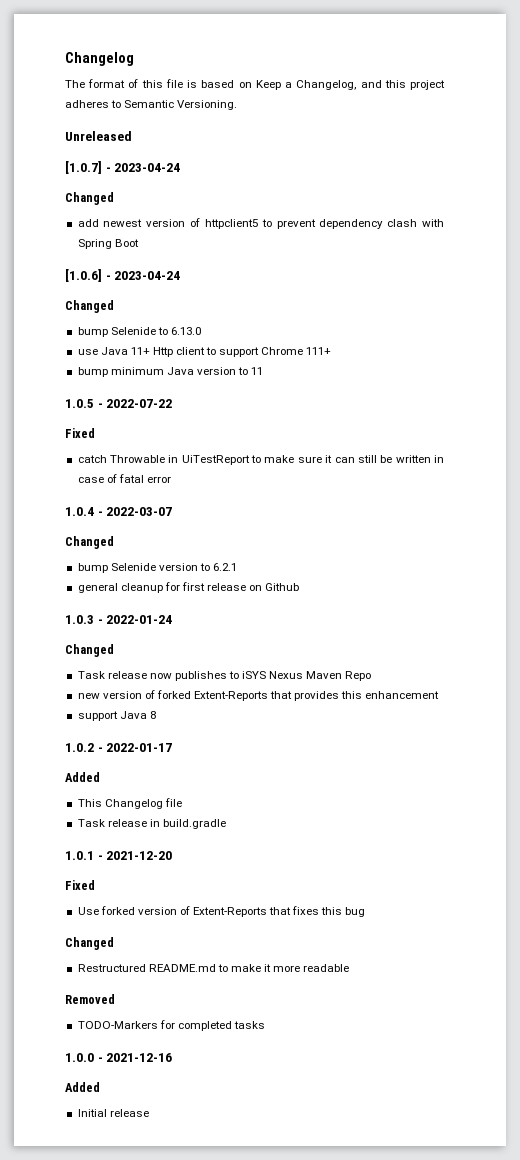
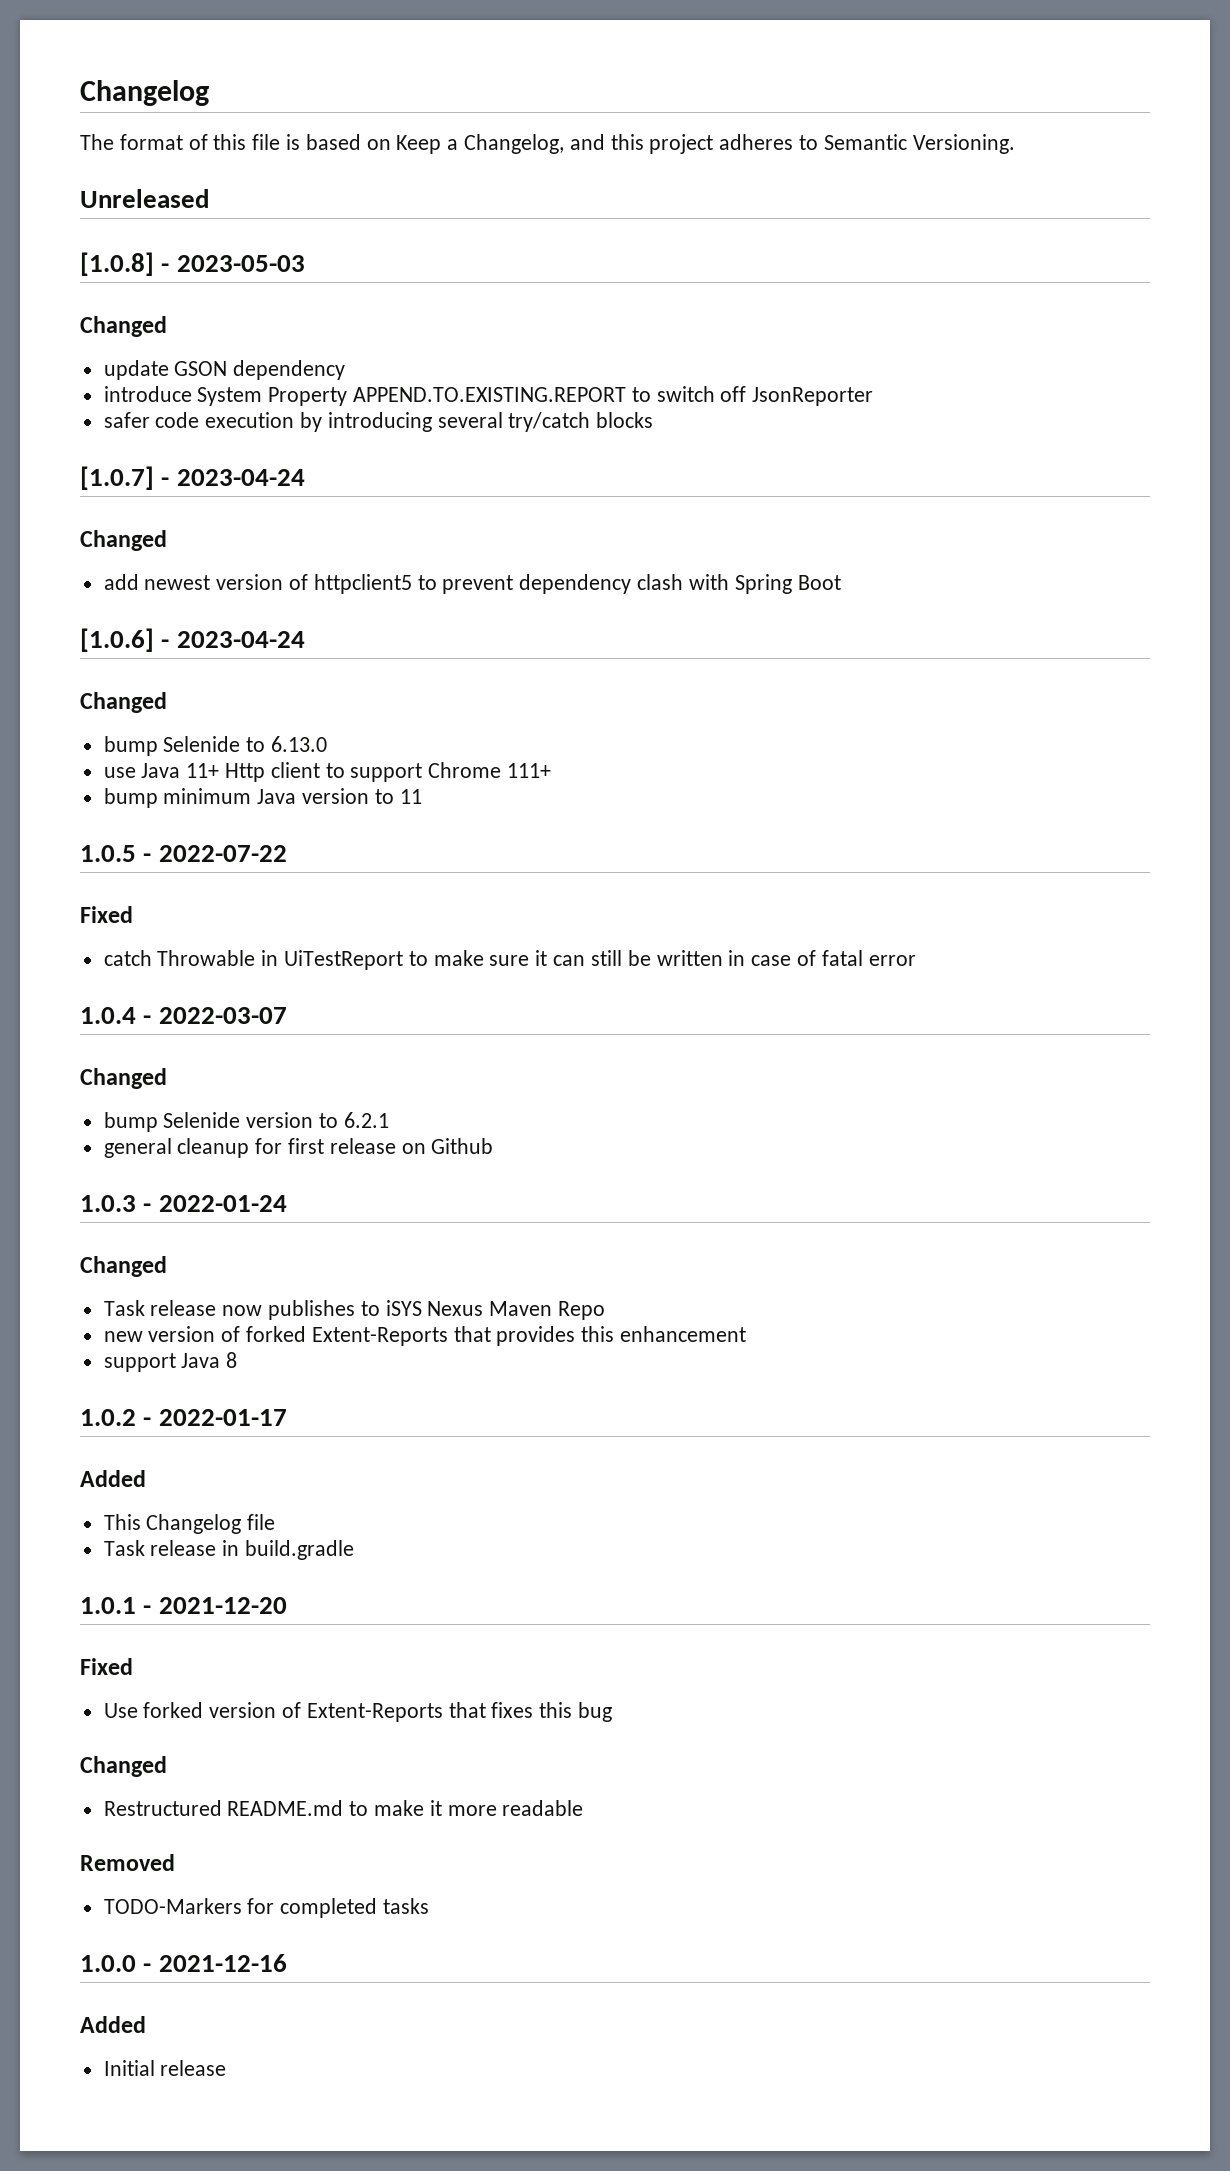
(132, 136) none -> [80,252,305,276] [80,316,167,337] [103,360,346,380] [103,386,874,406] [103,412,654,432] // [1.0.8] - 2023-05-03 // Changed // update GSON dependency // introduce System Property APPEND.TO.EXISTING.REPORT to switch off JsonReporter // safer code execution by introducing several try/catch blocks

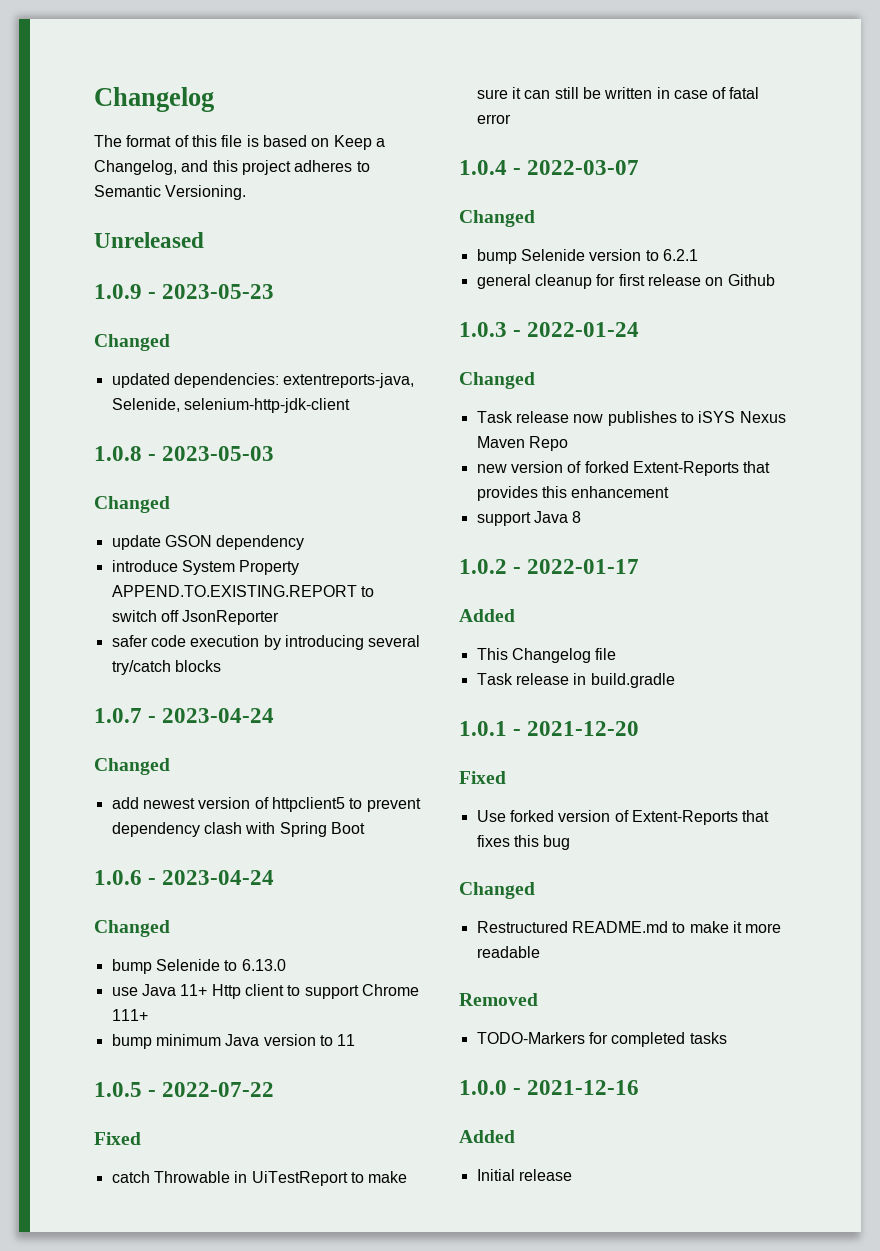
[80,252,154,276] [1.0.8] -> [94,284,275,299] [94,334,170,351] [111,373,415,388] [111,398,350,413] [94,446,142,461] 1.0.9 - 2023-05-23 // Changed // updated dependencies: extentreports-java, Selenide, selenium-http-jdk-client // 1.0.8
[80,466,154,490] [1.0.7] -> [94,708,142,723] 1.0.7
[80,628,154,652] [1.0.6] -> [94,870,142,885] 1.0.6

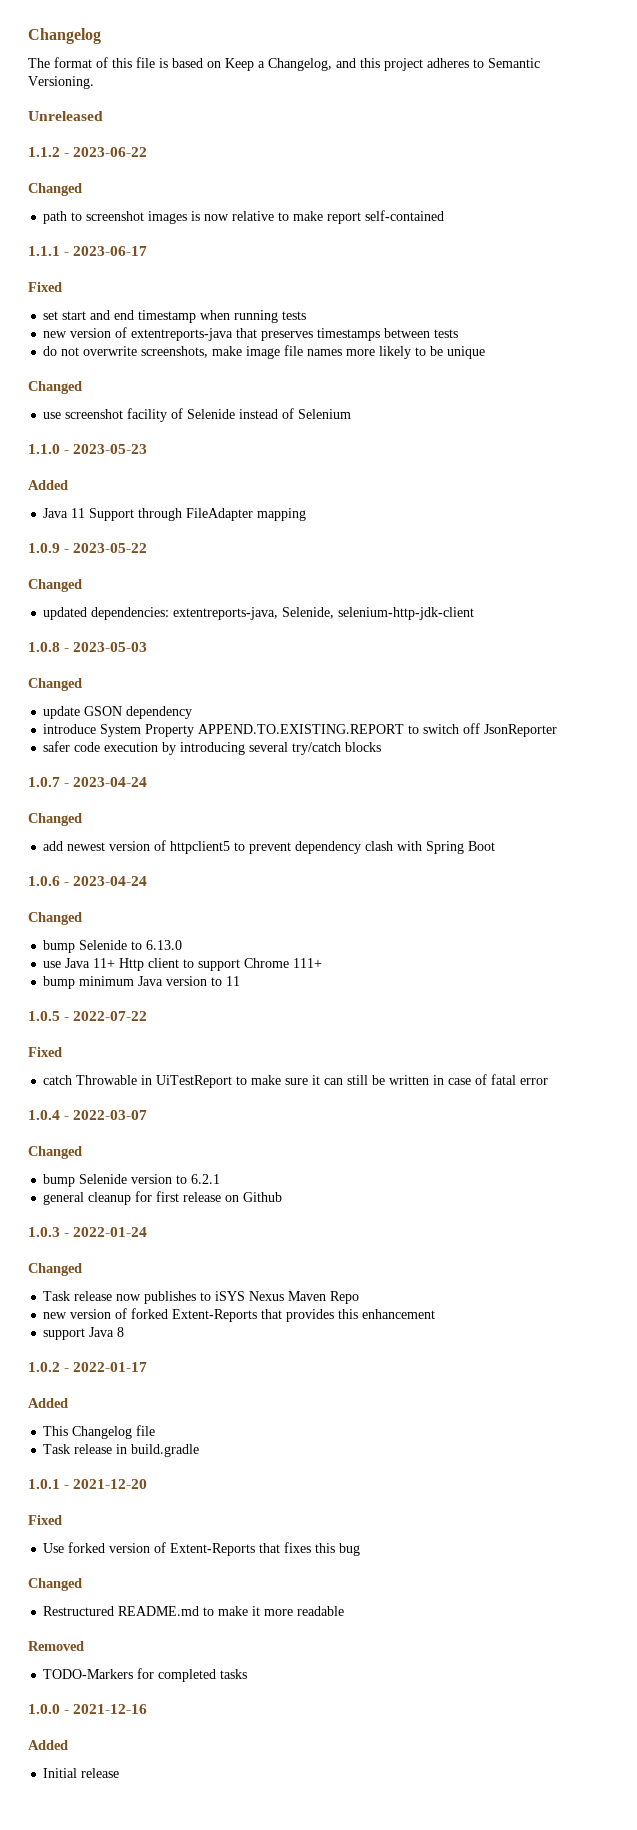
(204, 240) none -> [28,147,148,157] [28,183,82,196] [43,210,445,224] [28,246,148,256] [28,282,62,292] [43,310,307,323] [43,327,459,341] [43,345,486,359] [28,381,82,394] [43,408,352,422] [28,444,148,454] [28,480,68,490] [43,508,307,521] // 1.1.2 - 2023-06-22 // Changed // path to screenshot images is now relative to make report self-contained // 1.1.1 - 2023-06-17 // Fixed // set start and end timestamp when running tests // new version of extentreports-java that preserves timestamps between tests // do not overwrite screenshots, make image file names more likely to be unique // Changed // use screenshot facility of Selenide instead of Selenium // 1.1.0 - 2023-05-23 // Added // Java 11 Support through FileAdapter mapping
[162,284,275,299] 2023-05-23 -> [73,543,148,553] 2023-05-22

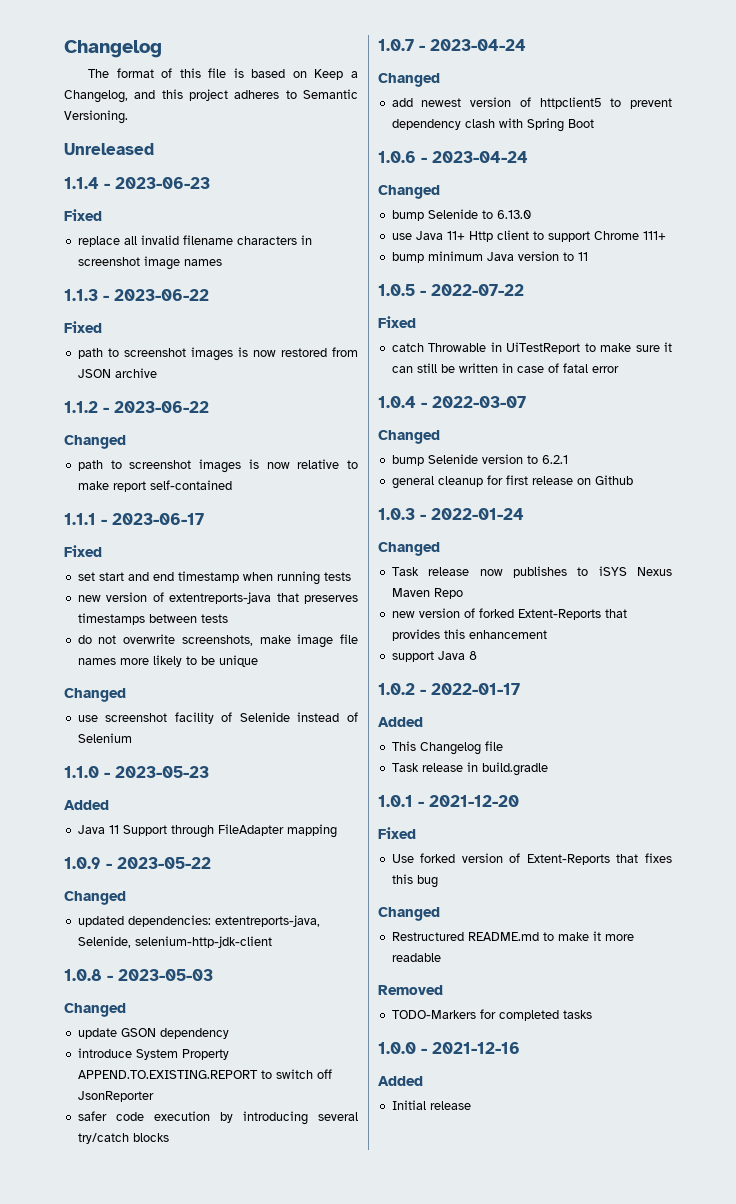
(103, 116) none -> [64,177,210,189] [64,209,102,221] [77,235,312,247] [77,256,222,270] [64,289,209,301] [64,321,102,333] [77,347,358,361] [77,368,157,378] // 1.1.4 - 2023-06-23 // Fixed // replace all invalid filename characters in screenshot image names // 1.1.3 - 2023-06-22 // Fixed // path to screenshot images is now restored from JSON archive

